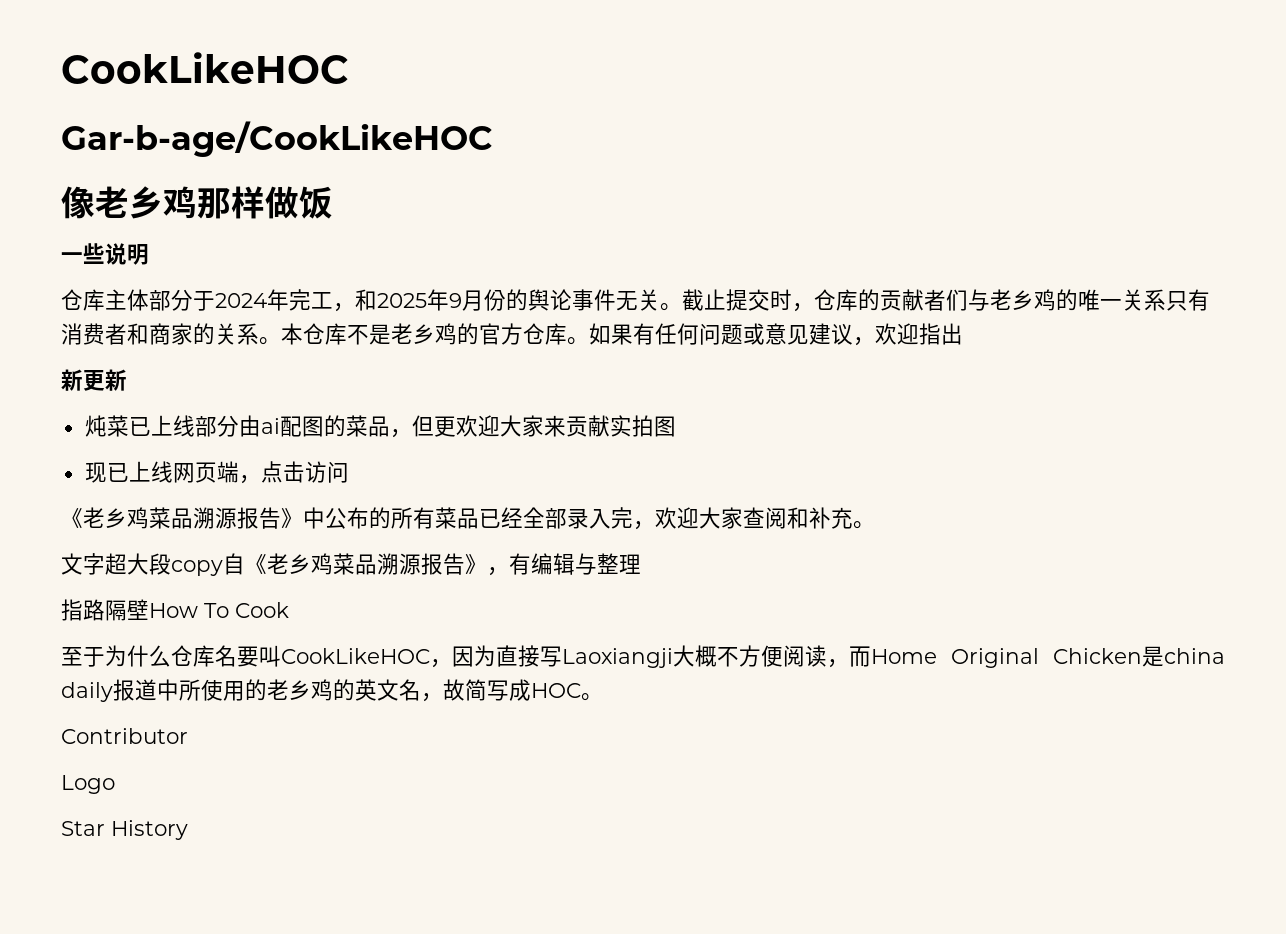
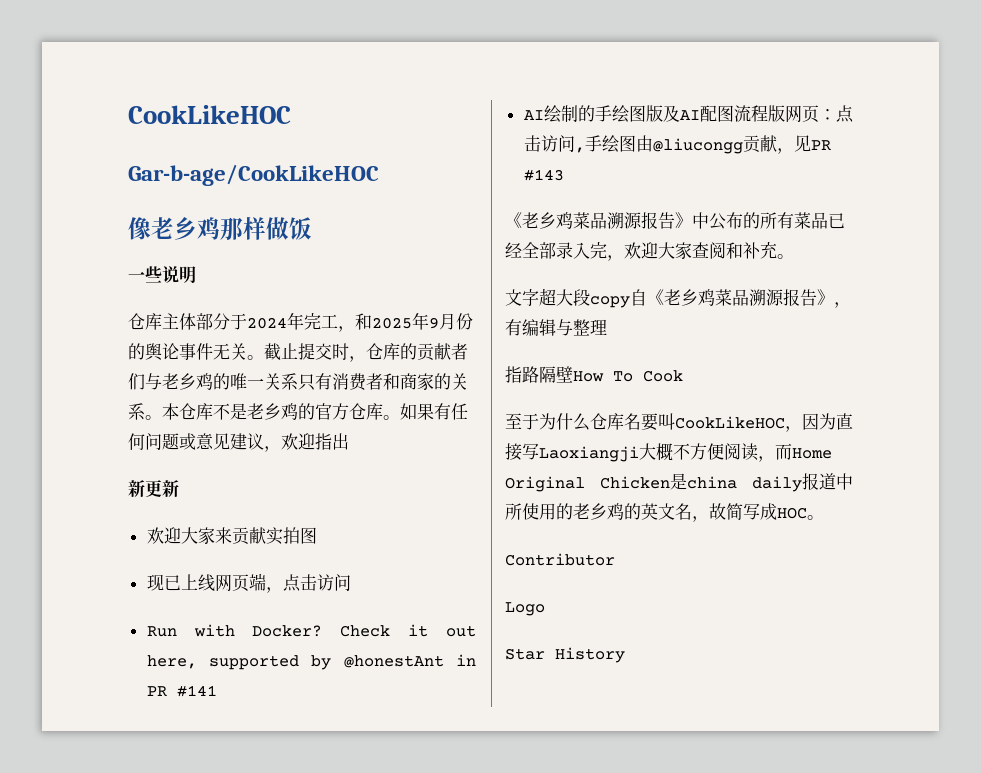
[84,415,456,438] 炖菜已上线部分由ai配图的菜品，但更 -> (179, 488) none
(349, 472) none -> [146,624,477,637] [146,654,476,670] [146,685,217,697] [523,105,854,123] [523,135,831,154] [523,169,564,181] // Run with Docker? Check it out here, supported by @honestAnt in PR #141 // AI绘制的手绘图版及AI配图流程版网页：点击访问,手绘图由@liucongg贡献，见PR #143

